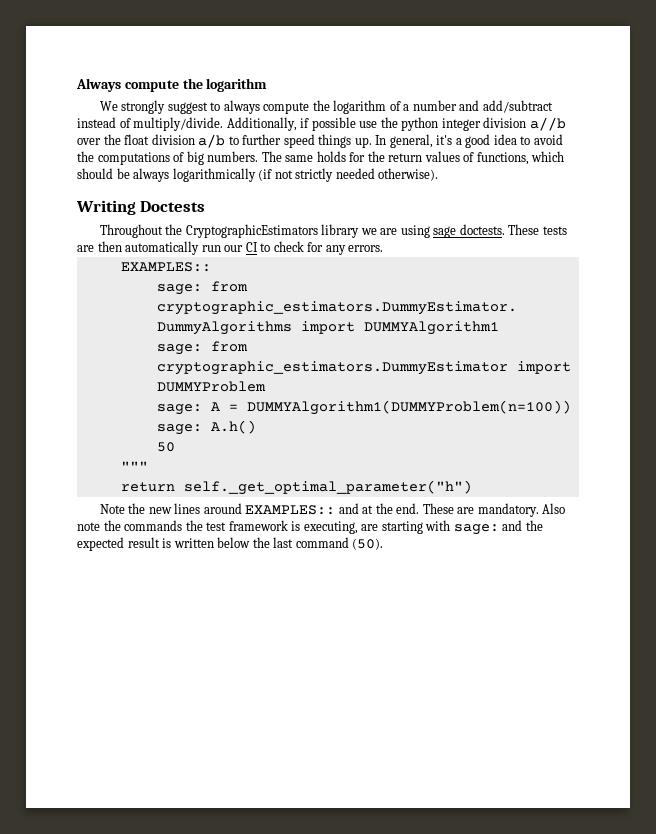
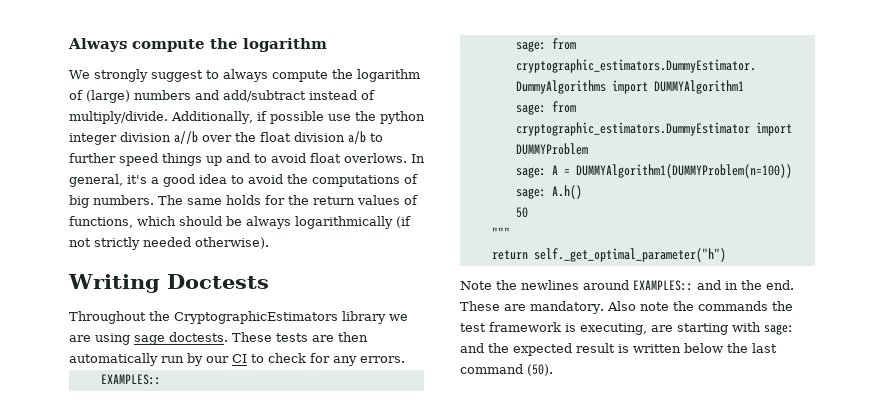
[403,100,457,111] a number -> [86,90,191,103] (large) numbers
[354,137,372,148] up. -> [206,153,407,166] up and to avoid float overlows.
(221, 248) none -> [187,353,203,366] by
[148,503,201,514] new lines -> [521,280,579,290] newlines
[362,505,374,514] at -> [725,281,738,290] in

